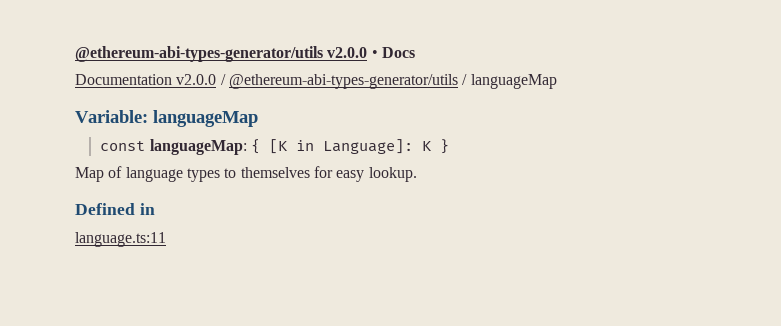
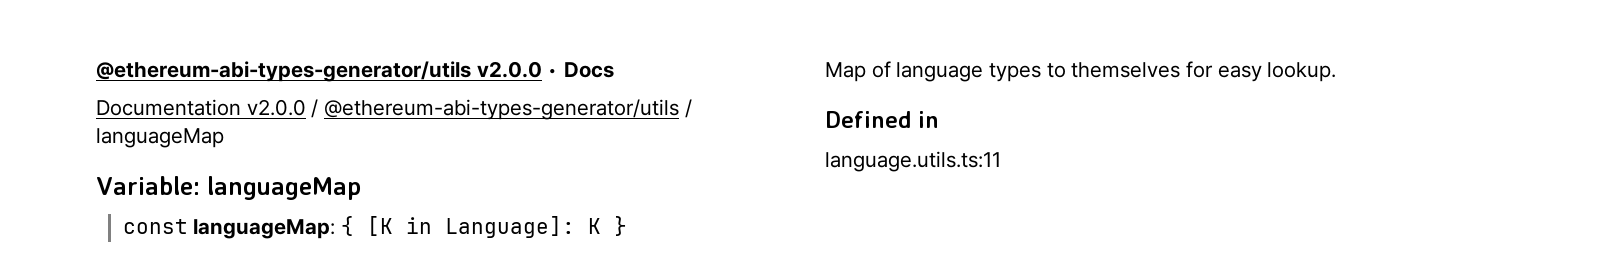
[75,232,166,247] language.ts:11 -> [825,151,1001,172] language.utils.ts:11

